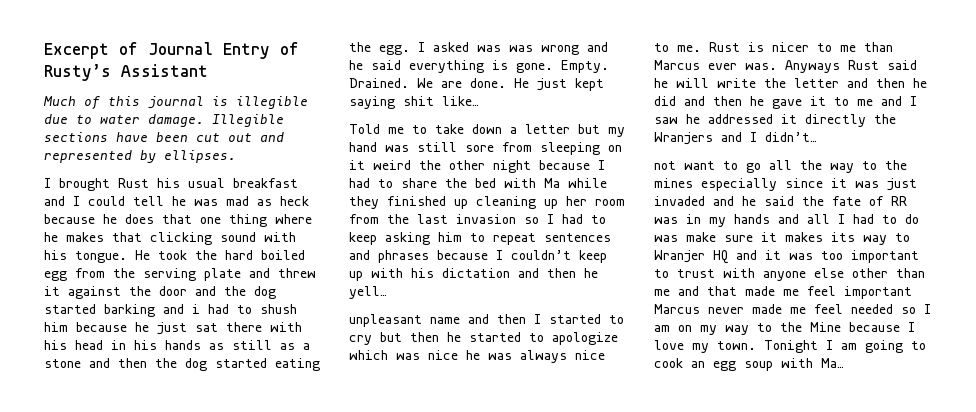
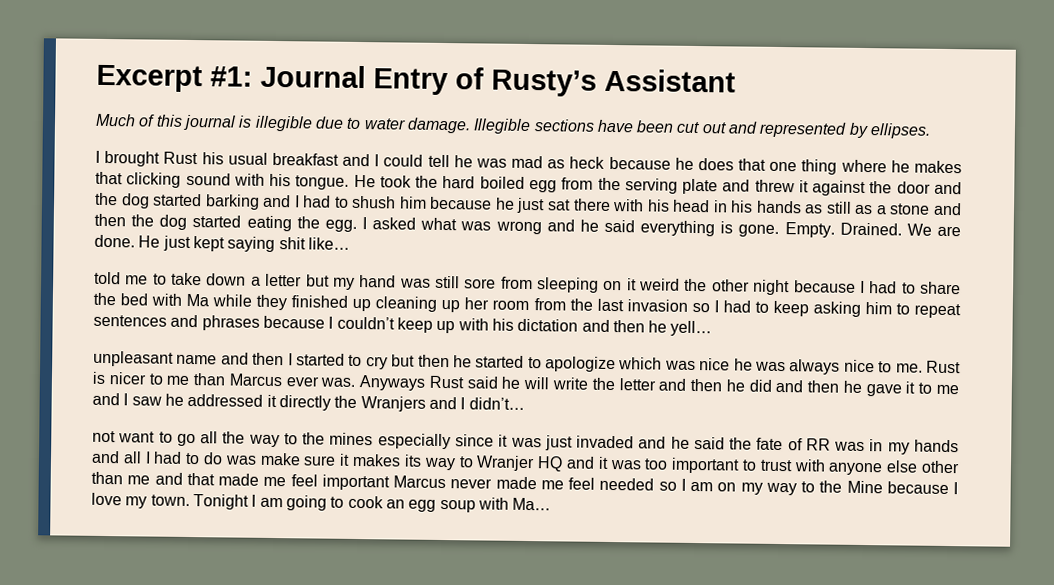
[119,42,138,55] of -> [210,66,253,87] #1:
[192,304,200,314] i -> [293,195,300,208] I
[477,45,501,52] was -> [420,217,458,231] what
[349,124,380,134] Told -> [94,271,121,285] told

